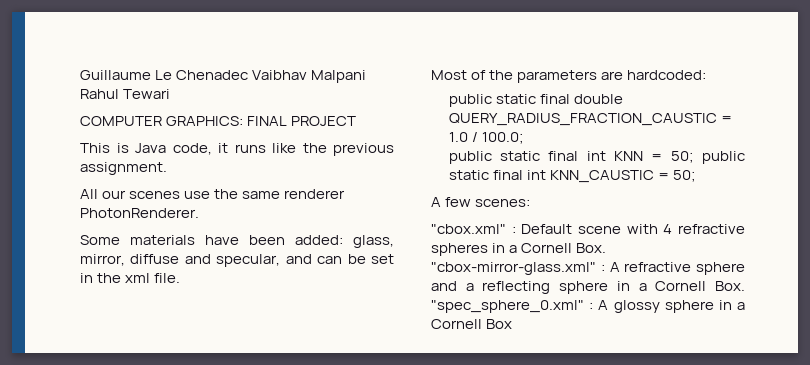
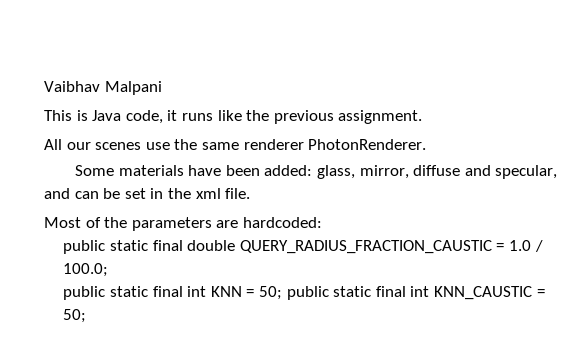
[80,70,249,80] Guillaume Le Chenadec -> (44, 86) none
[80,89,171,99] [80,116,357,126] Rahul Tewari // COMPUTER GRAPHICS: FINAL PROJECT -> (162, 88) none
[431,197,531,207] [431,224,745,234] [431,243,607,256] [431,262,745,275] [431,281,745,294] [431,300,745,313] [431,319,513,329] // A few scenes: // "cbox.xml" : Default scene with 4 refractive spheres in a Cornell Box. "cbox-mirror-glass.xml" : A refractive sphere and a reflecting sphere in a Cornell Box. "spec_sphere_0.xml" : A glossy sphere in a Cornell Box -> (87, 316) none

